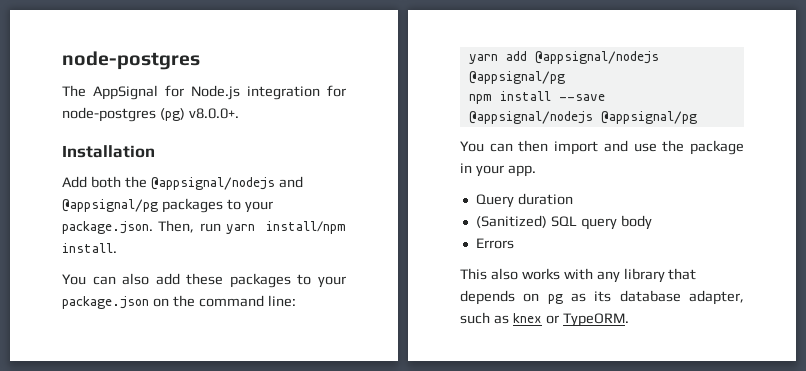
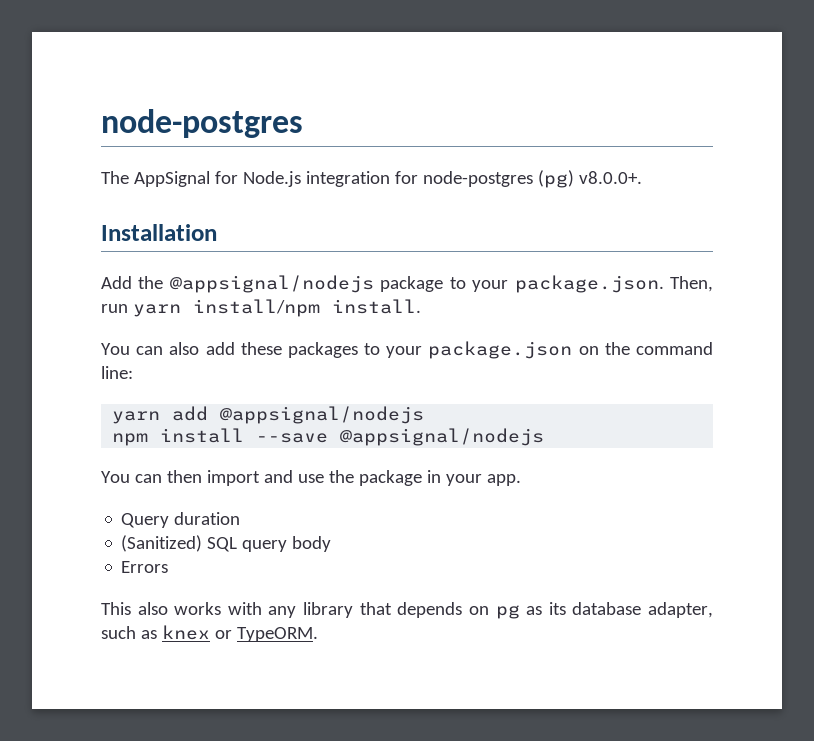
[90,176,121,188] both -> (132, 282) none
[278,176,303,188] [62,198,223,213] and @appsignal/pg packages -> [380,276,444,292] package
[468,71,565,84] @appsignal/pg -> (425, 415) none
[600,111,697,124] @appsignal/pg -> (545, 437) none

